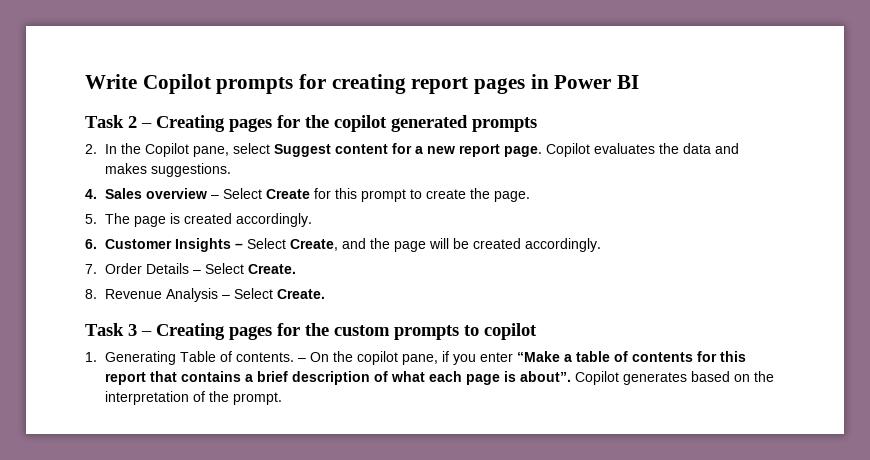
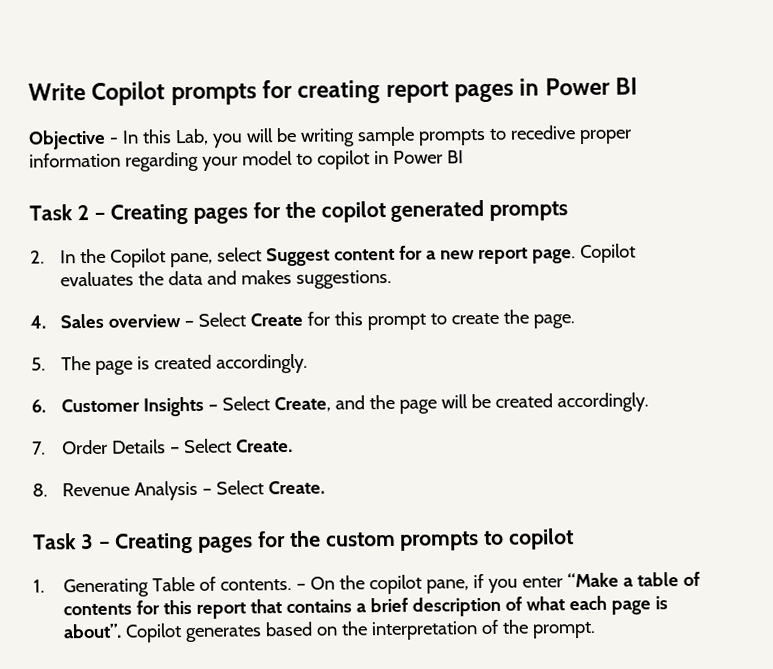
(640, 82) none -> [28,125,632,150] [29,150,464,172] // Objective - In this Lab, you will be writing sample prompts to recedive proper information regarding your model to copilot in Power BI

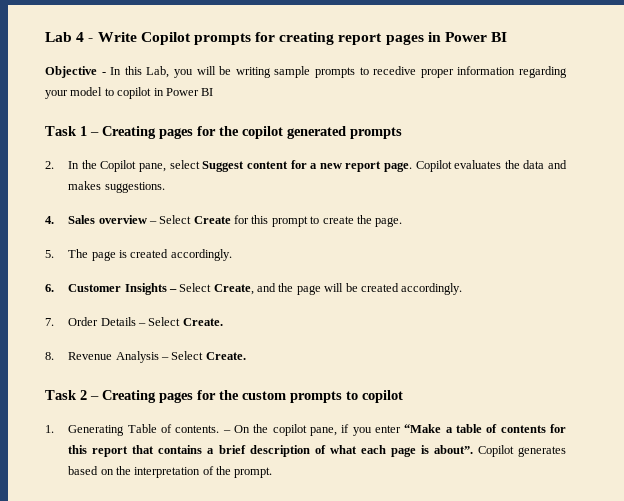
(28, 92) none -> [45,32,94,42] Lab 4 -
[76,205,89,221] 2 -> [80,126,87,136] 1
[80,533,94,550] 3 -> [80,390,87,400] 2

